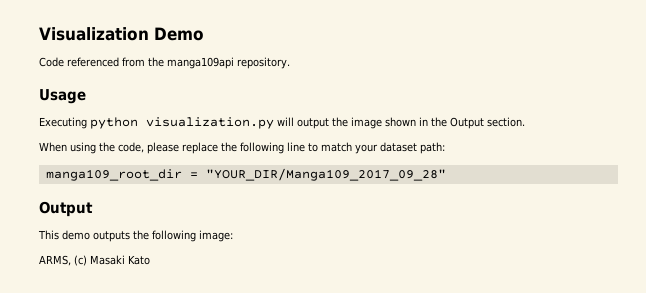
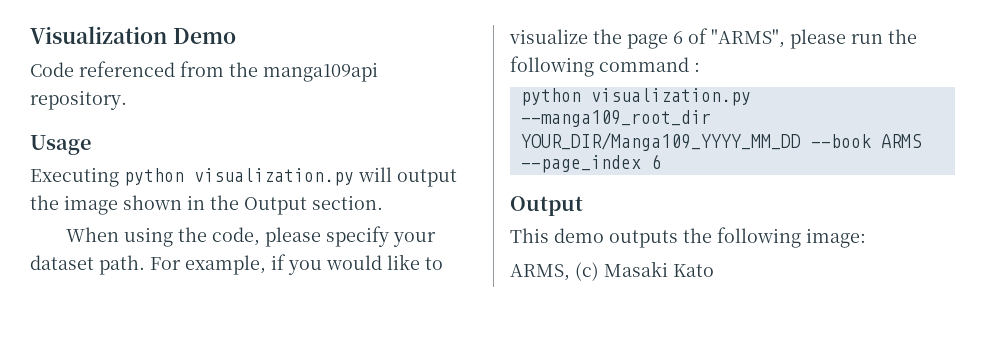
[182,142,445,154] [45,168,446,181] replace the following line to match your dataset path: // manga109_root_dir = "YOUR_DIR/Manga109_2017_09_28" -> [325,226,436,247] [30,254,443,275] [509,28,917,49] [510,56,700,77] [520,88,751,106] [520,110,711,127] [520,132,922,151] [520,154,661,173] specify your dataset path. For example, if you would like to visualize the page 6 of "ARMS", please run the following command : // python visualization.py --manga109_root_dir YOUR_DIR/Manga109_YYYY_MM_DD --book ARMS --page_index 6

